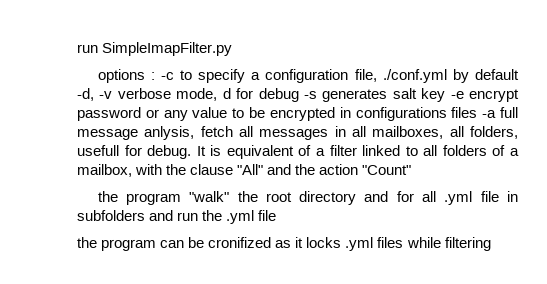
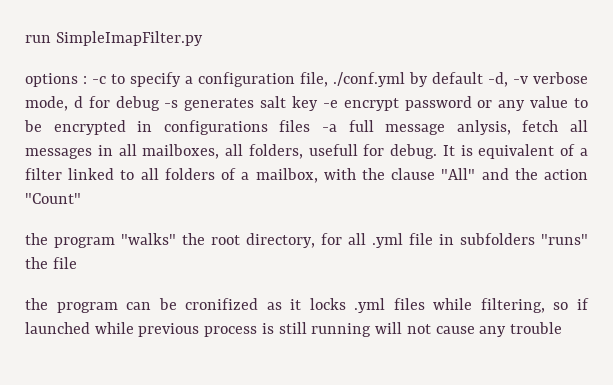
[189,191,230,202] "walk" -> [121,233,176,245] "walks"
[299,191,389,205] directory and -> [246,233,315,248] directory,
[149,210,255,224] and run the .yml -> [541,234,588,245] [25,257,48,269] "runs" the
[444,237,491,251] filtering -> [480,298,590,313] [25,322,562,337] filtering, so if launched while previous process is still running will not cause any trouble

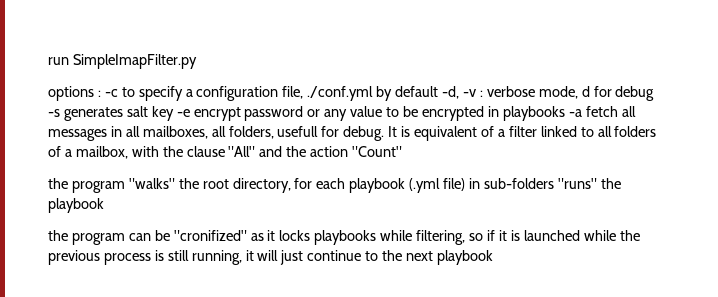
(528, 80) none -> [479,90,483,97] :
[163,120,511,135] configurations files -a full message anlysis, -> [502,106,582,121] playbooks -a
[348,233,535,248] all .yml file in subfolders -> [316,178,554,193] each playbook (.yml file) in sub-folders
[52,257,77,269] file -> [48,198,104,213] playbook
[185,298,259,310] cronifized -> [173,230,247,241] "cronifized"
[354,298,425,313] .yml files -> [314,230,377,245] playbooks
(590, 304) none -> [498,230,520,241] it is
(134, 328) none -> [619,230,640,241] the
[311,322,562,337] running will not cause any trouble -> [191,250,493,265] running, it will just continue to the next playbook

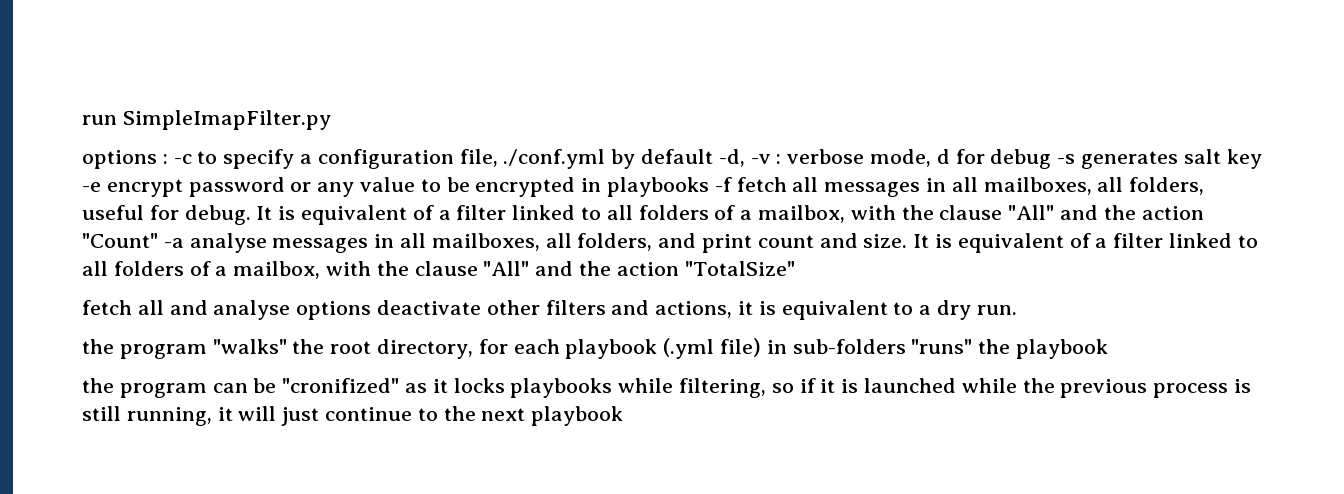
[568,109,582,117] -a -> [714,177,732,192] -f
[277,126,319,137] usefull -> [82,205,144,220] useful
(403, 151) none -> [163,233,1258,253] [82,261,795,279] [82,300,1017,320] -a analyse messages in all mailboxes, all folders, and print count and size. It is equivalent of a filter linked to all folders of a mailbox, with the clause "All" and the action "TotalSize" // fetch all and analyse options deactivate other filters and actions, it is equivalent to a dry run.

